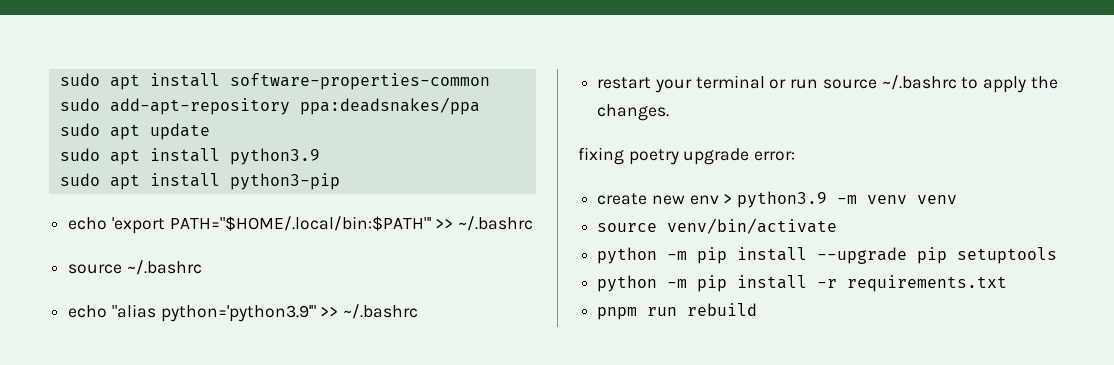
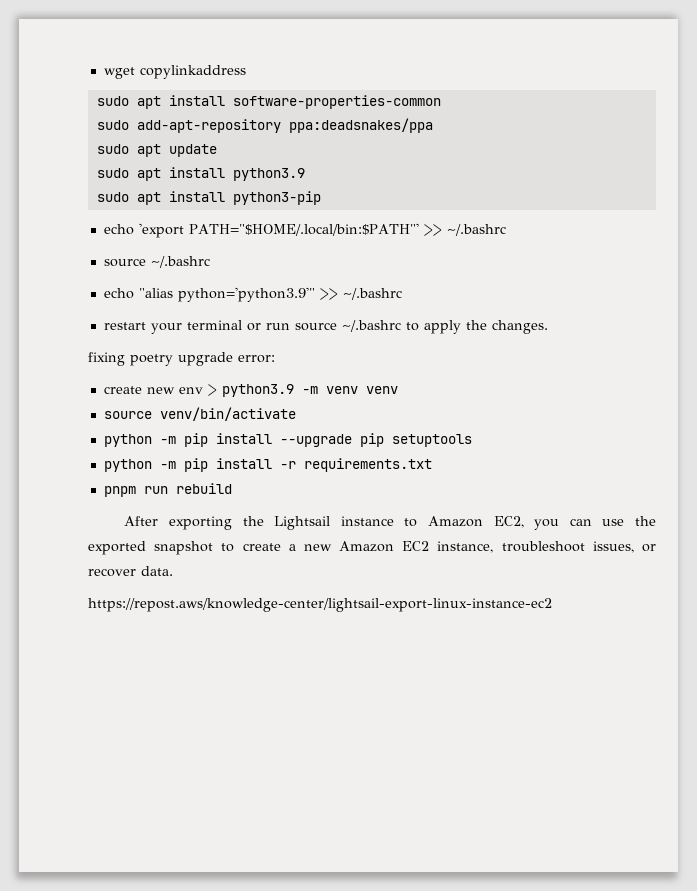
(59, 79) none -> [103,65,246,79] wget copylinkaddress //
(758, 309) none -> [124,516,656,530] [88,541,656,555] [88,566,173,577] [88,598,552,612] // After exporting the Lightsail instance to Amazon EC2, you can use the exported snapshot to create a new Amazon EC2 instance, troubleshoot issues, or recover data. // https://repost.aws/knowledge-center/lightsail-export-linux-instance-ec2

